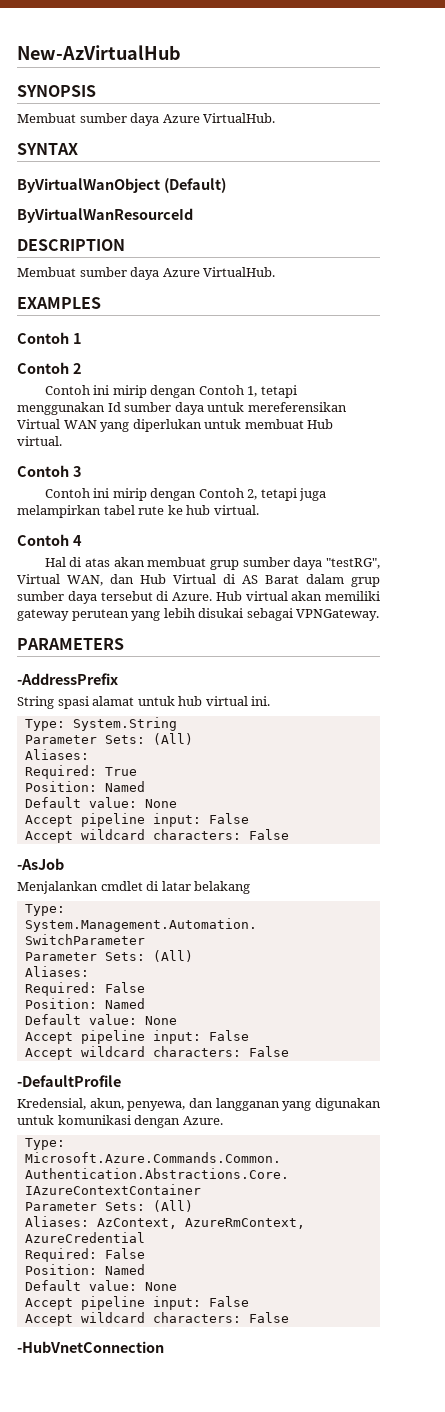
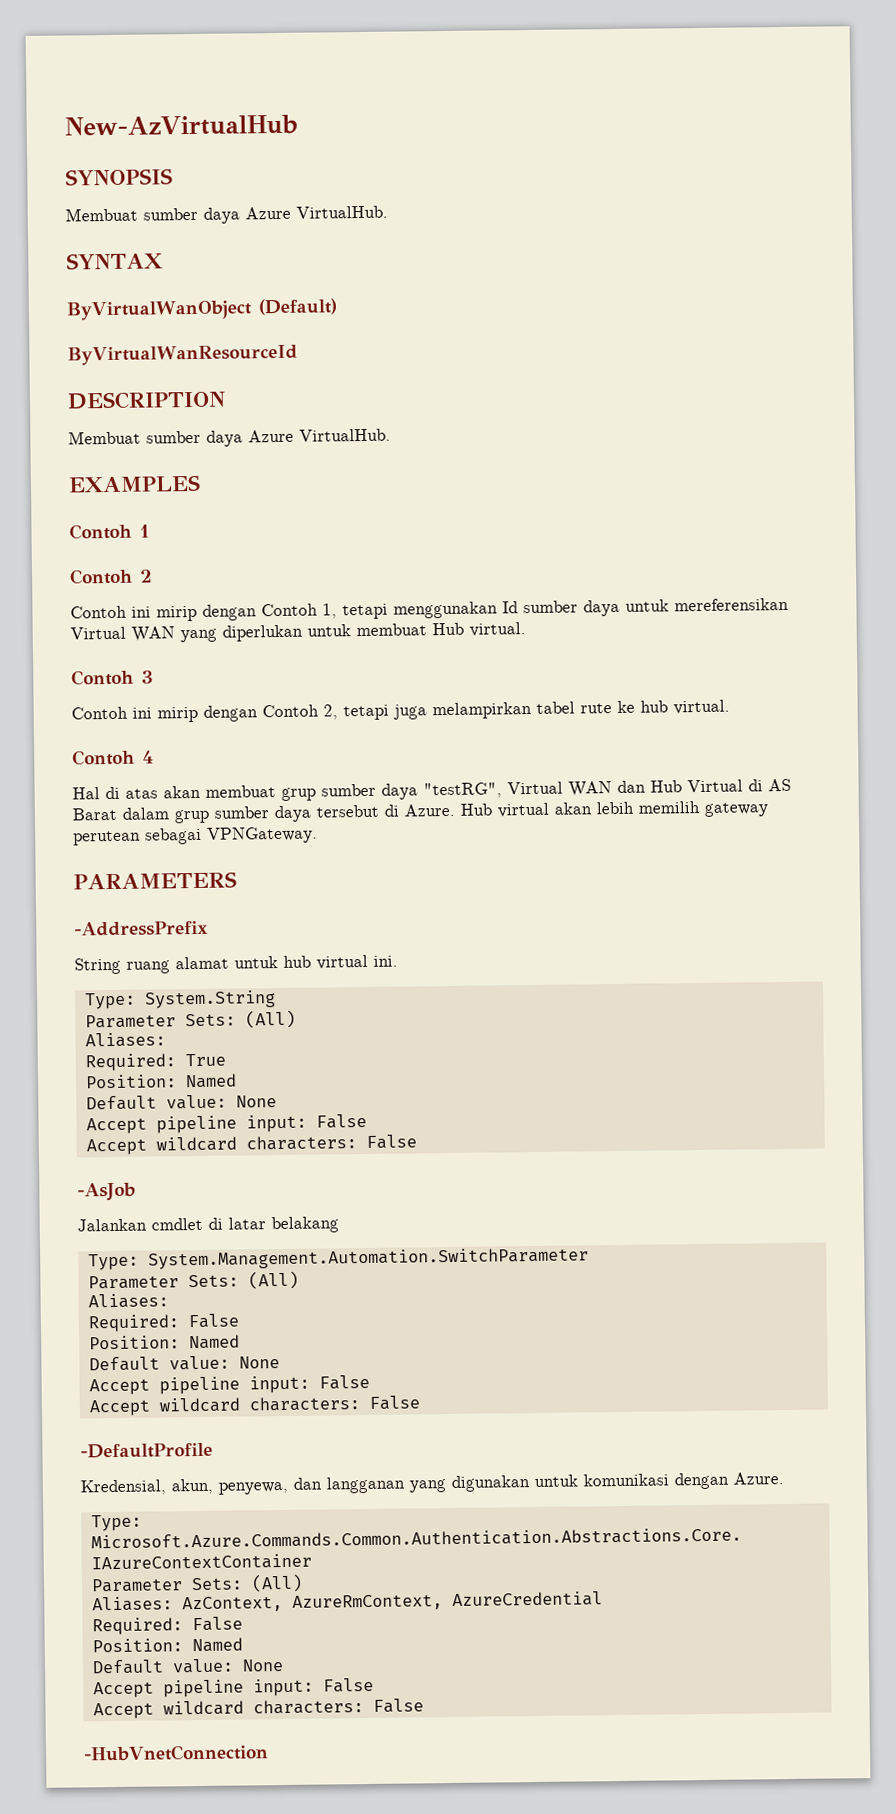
[67,575,103,586] WAN, -> [568,781,612,797] WAN
[325,591,380,601] [17,608,244,621] memiliki gateway perutean yang lebih disukai -> [596,801,768,817] [73,830,141,846] lebih memilih gateway perutean
[57,696,89,709] spasi -> [126,960,170,974] ruang
[17,881,98,894] Menjalankan -> [77,1218,147,1232] Jalankan

